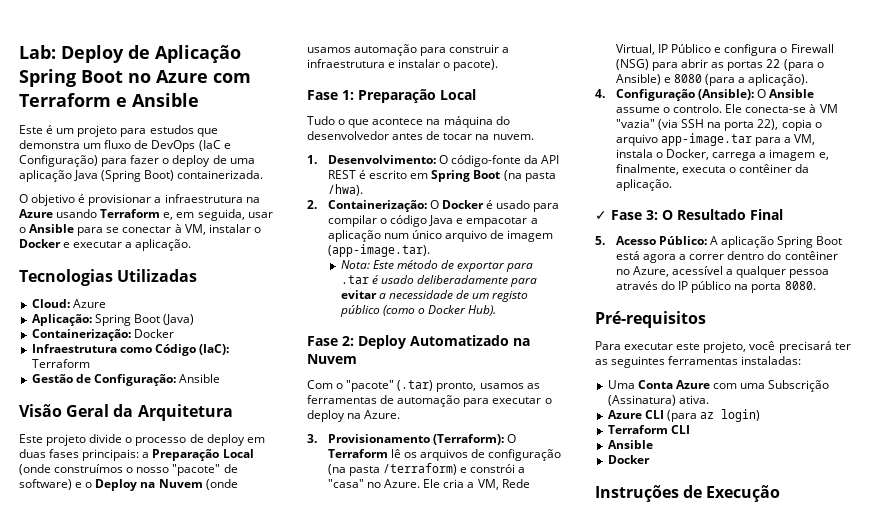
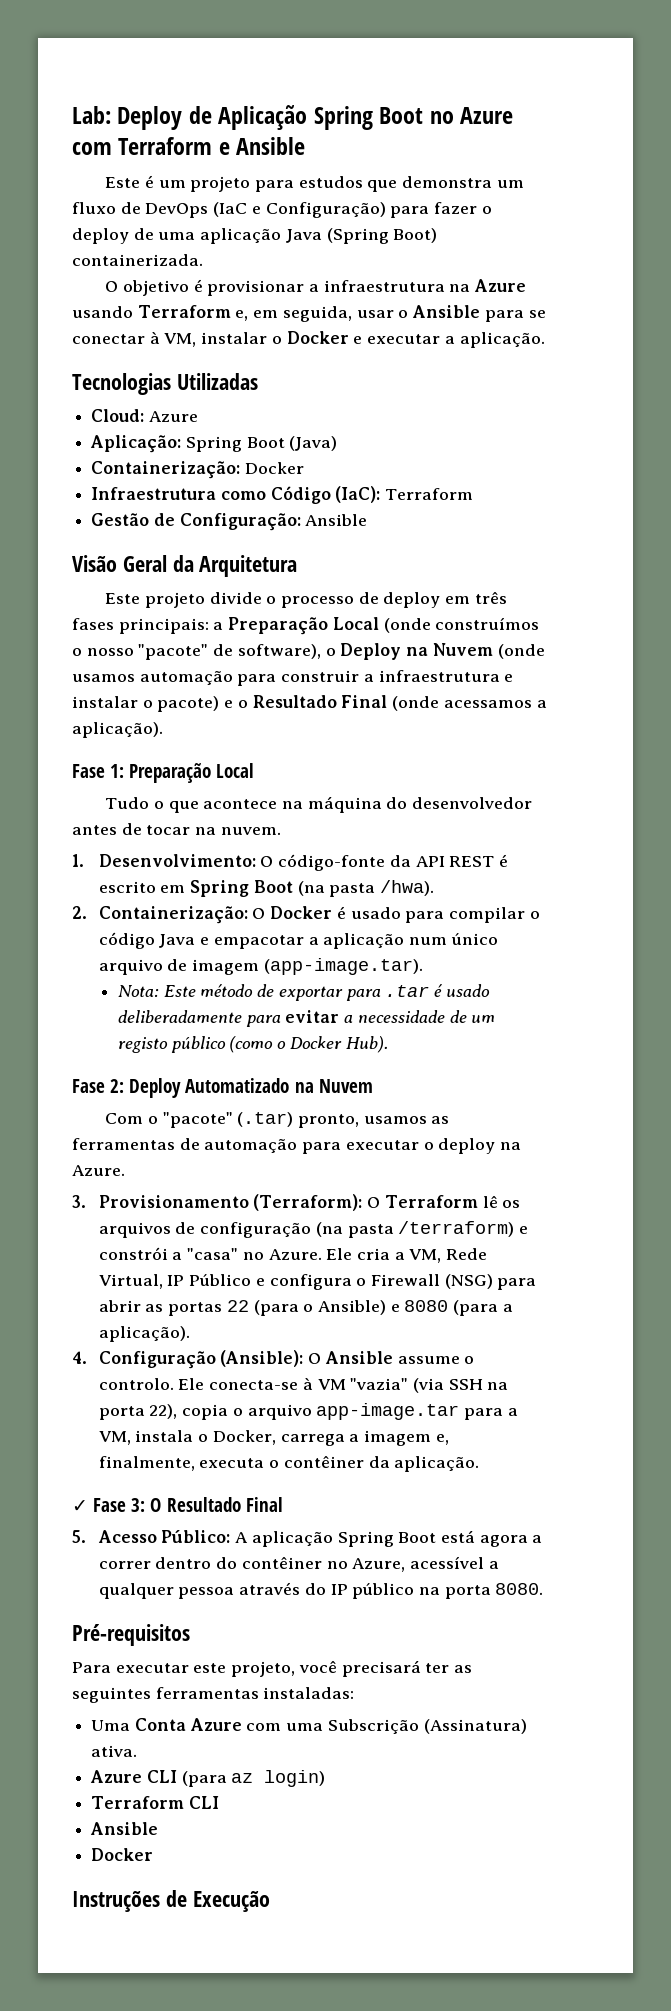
[19,449,46,458] duas -> [474,591,507,604] três
[19,479,83,490] software) e -> [237,644,321,659] software),
[453,59,499,71] pacote). -> [157,695,547,712] [72,722,163,738] pacote) e o Resultado Final (onde acessamos a aplicação).

